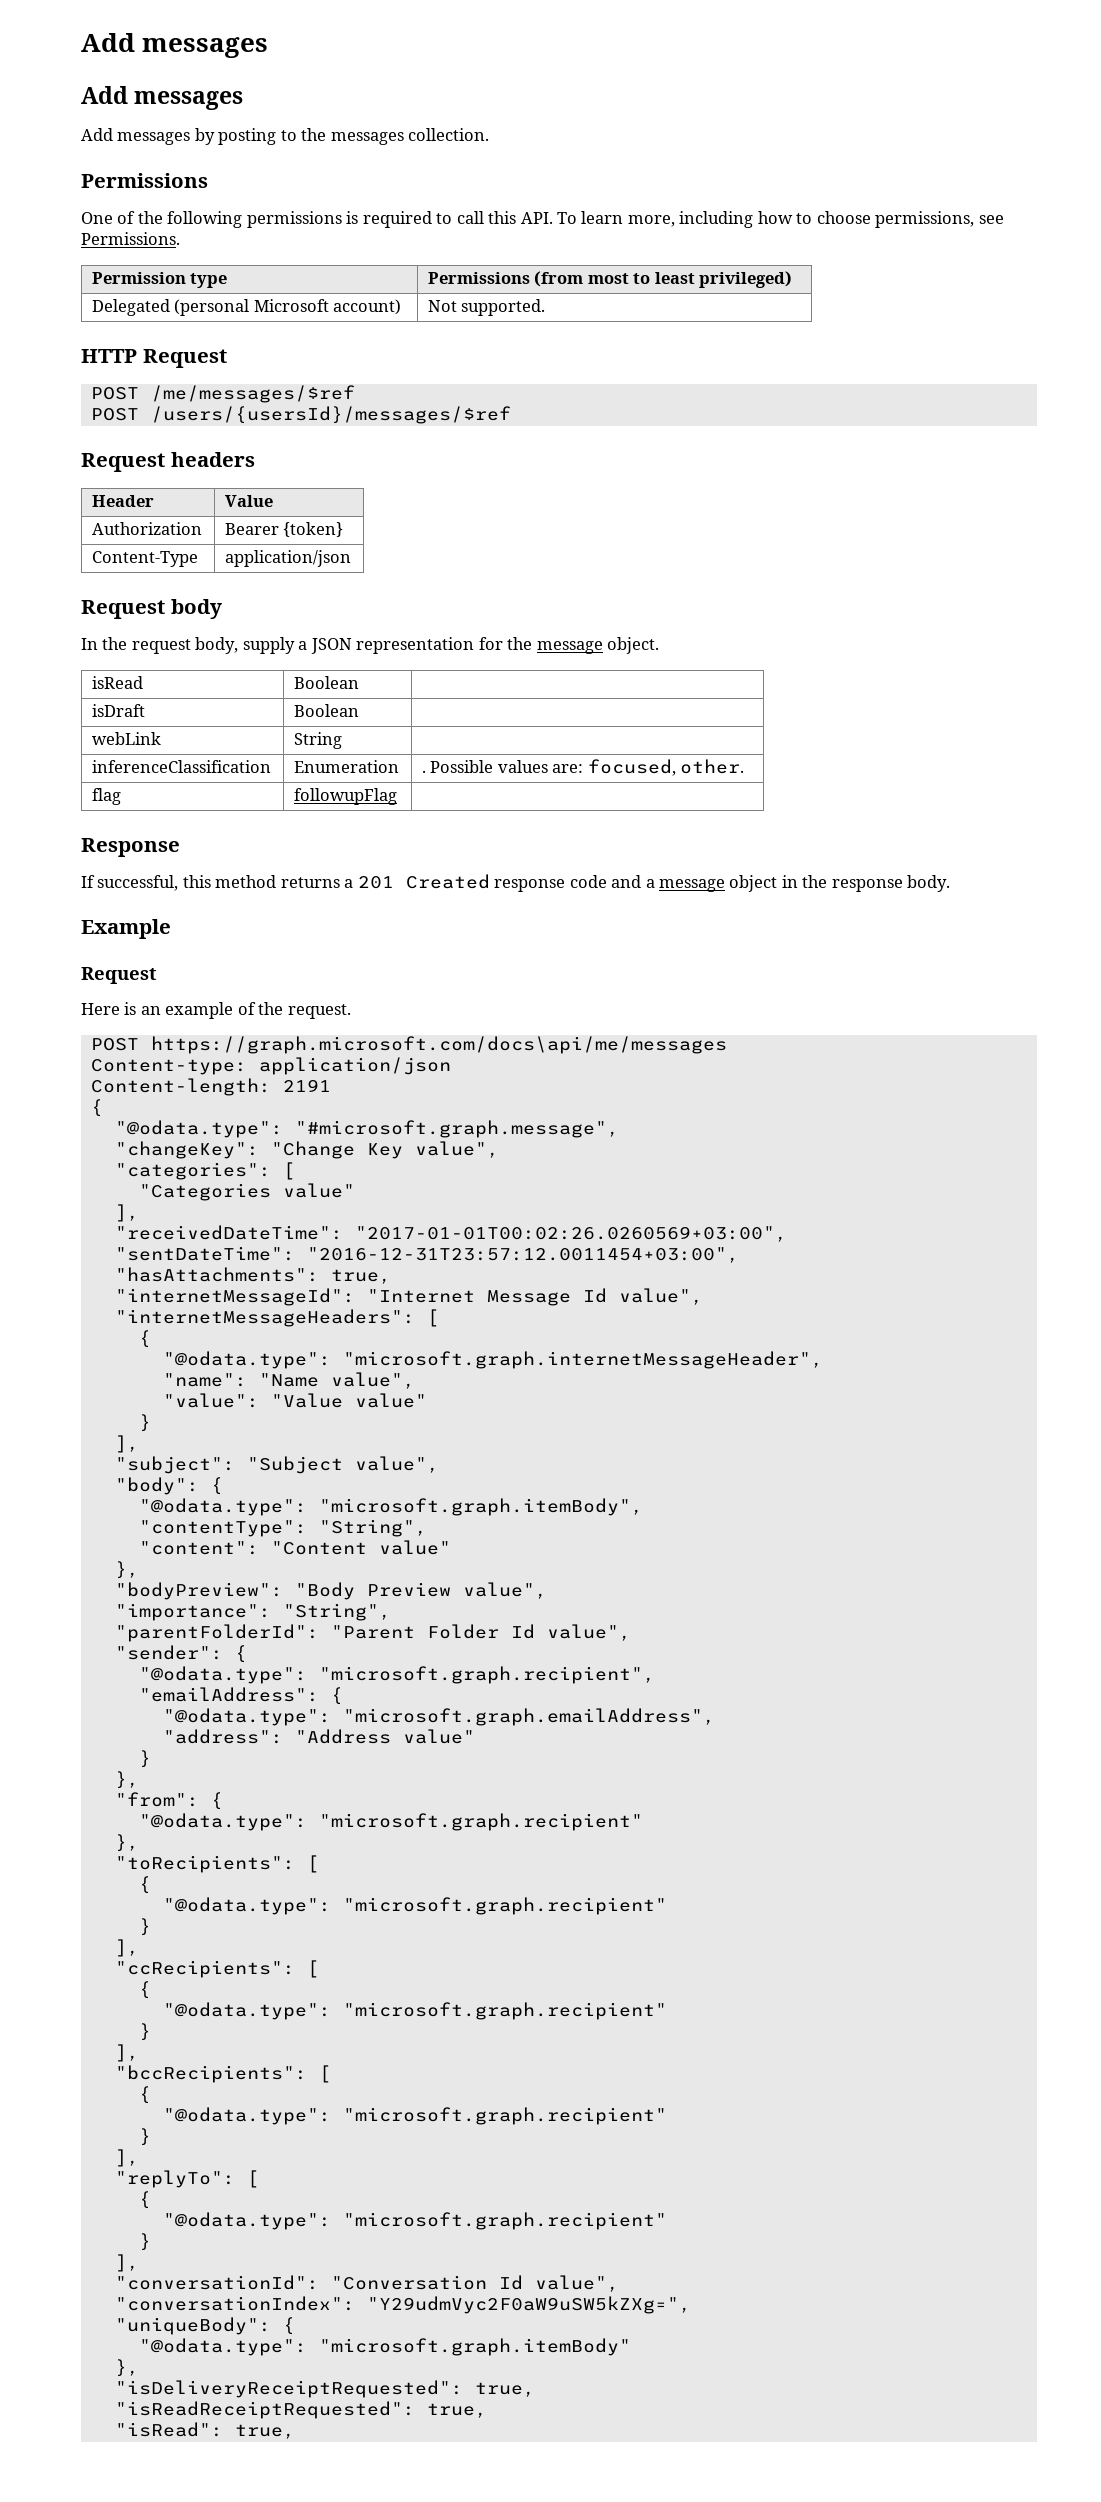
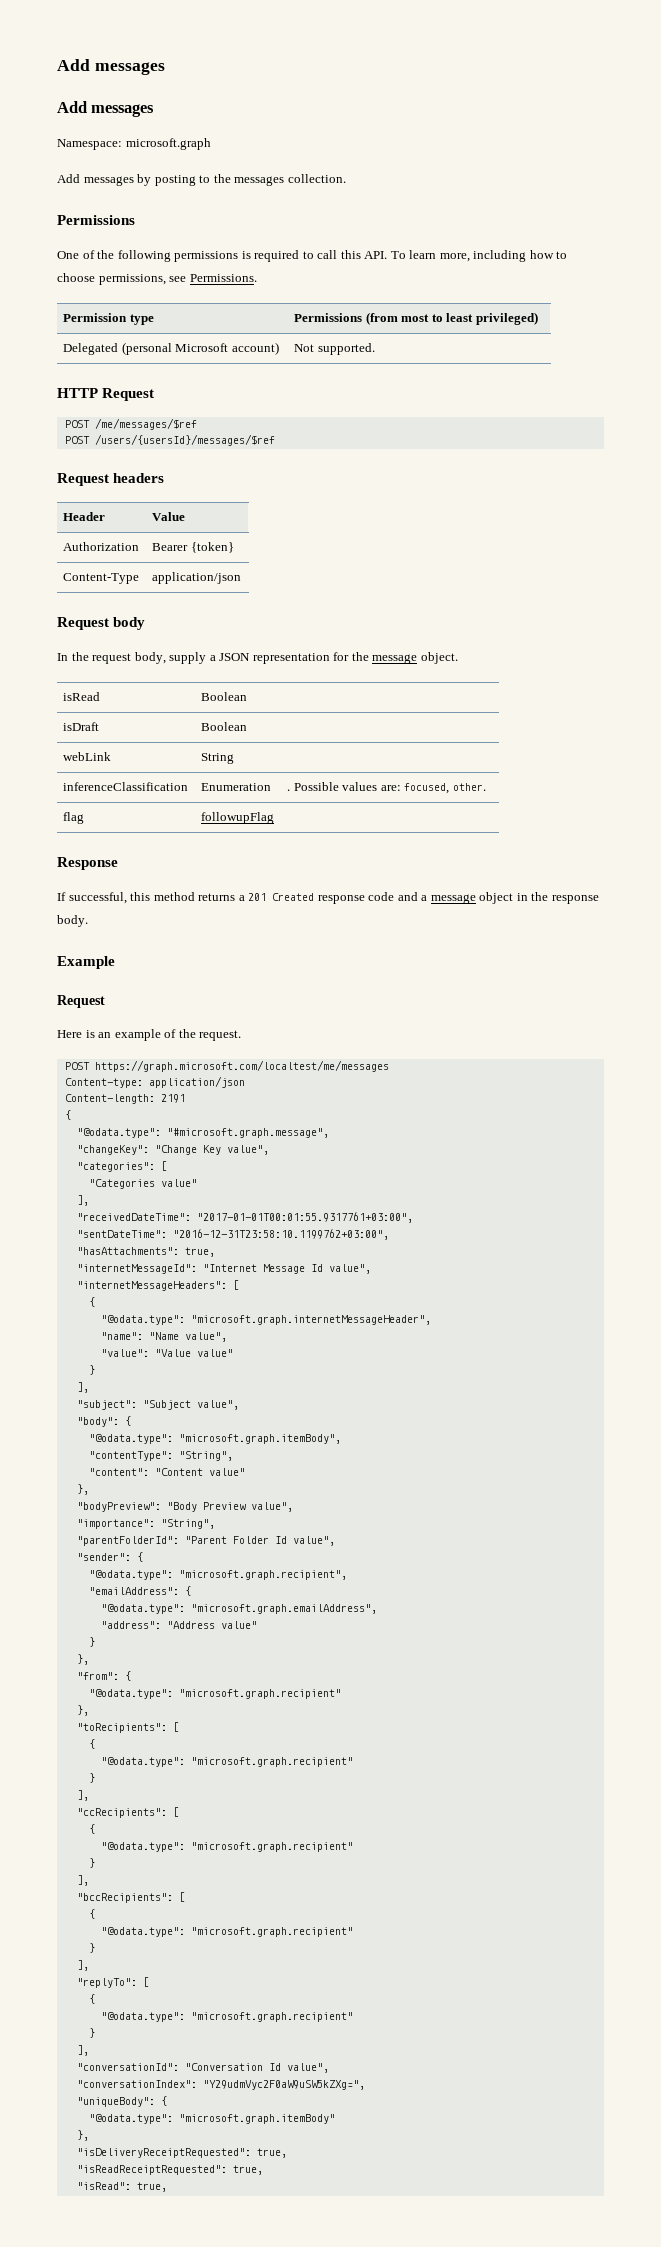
[81,33,269,58] [81,86,244,110] Add messages // Add messages -> [57,59,165,75] [57,101,155,117] [57,138,211,150] Add messages // Add messages // Namespace: microsoft.graph
[150,1036,727,1054] https://graph.microsoft.com/docs\api/me/messages -> [94,1060,389,1072] https://graph.microsoft.com/localtest/me/messages
[354,1226,787,1242] "2017-01-01T00:02:26.0260569+03:00", -> [196,1212,413,1223] "2017-01-01T00:01:55.9317761+03:00",
[306,1247,739,1263] "2016-12-31T23:57:12.0011454+03:00", -> [172,1229,389,1240] "2016-12-31T23:58:10.1199762+03:00",

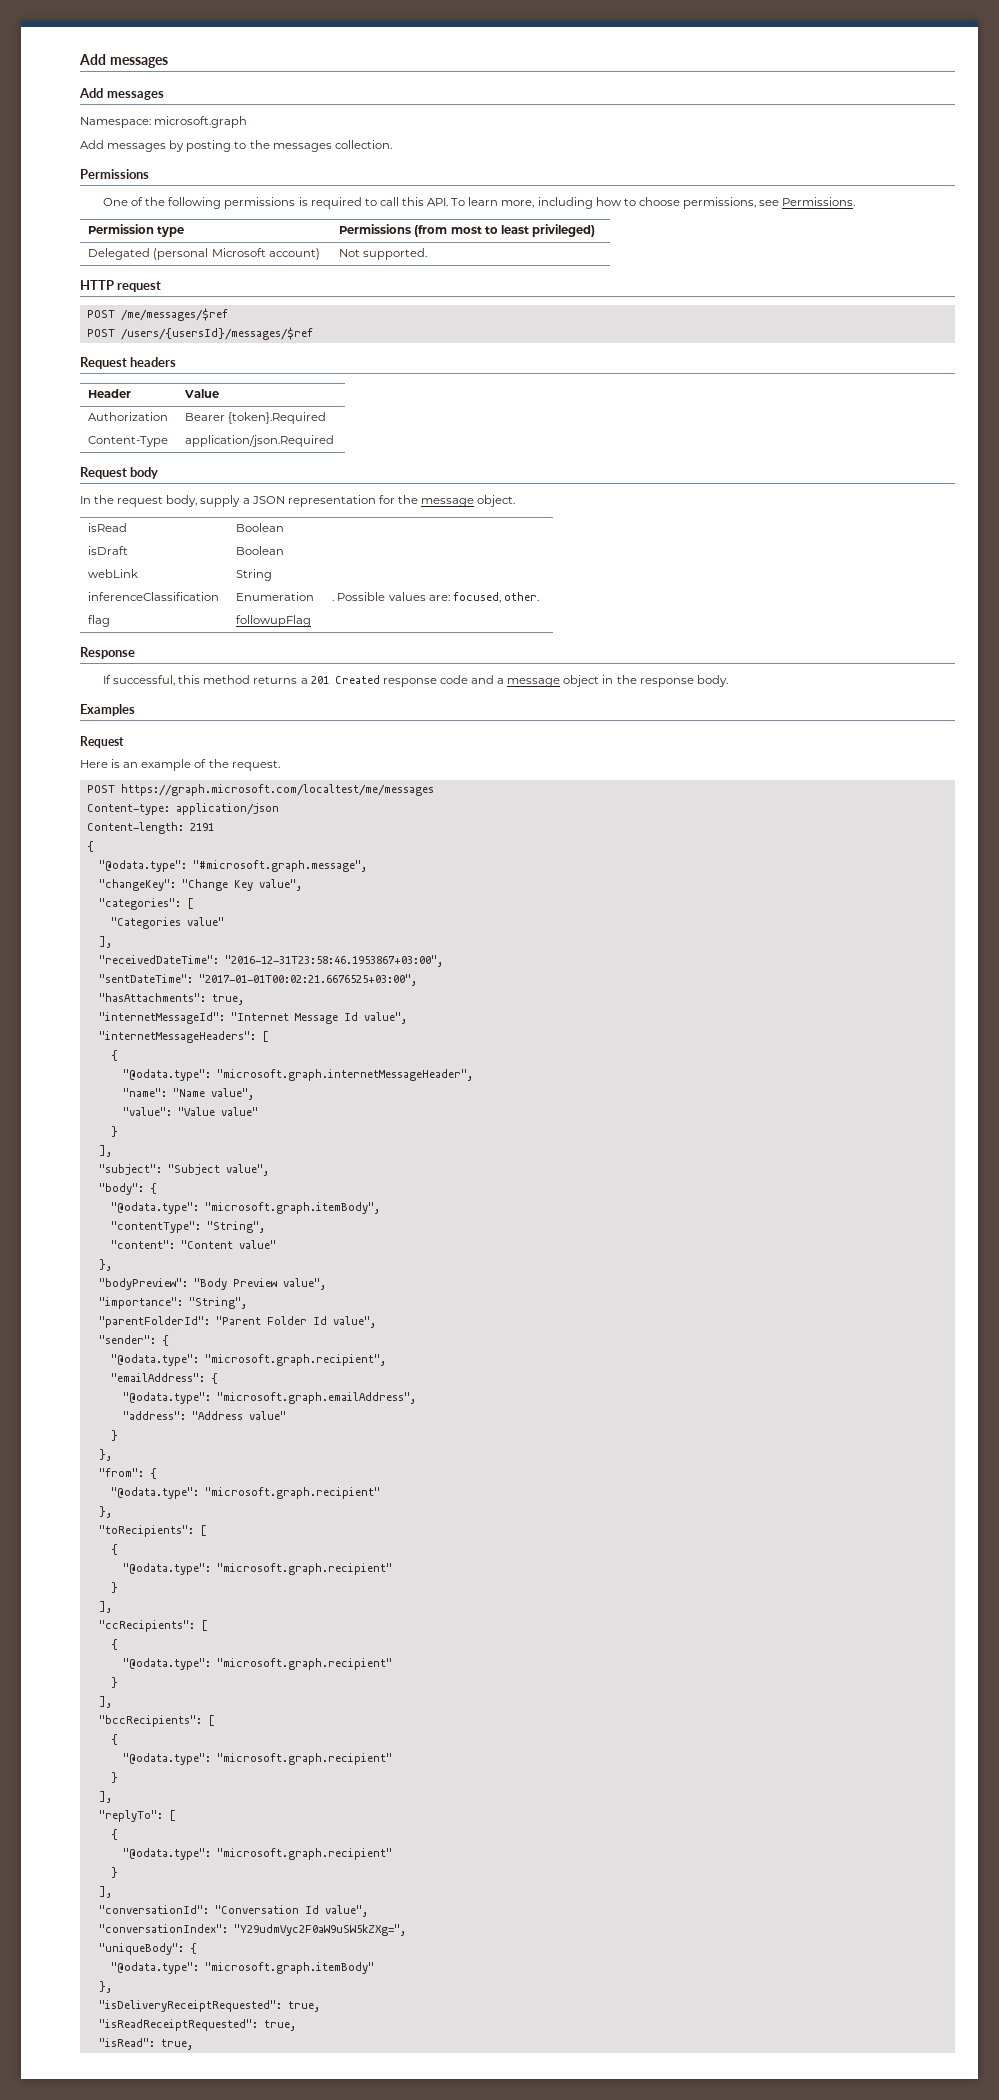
[102,388,155,401] Request -> [117,281,162,292] request
[190,542,234,553] {token} -> [228,412,327,424] {token}.Required
[152,572,242,584] application/json -> [185,435,335,447] application/json.Required
[57,956,115,969] Example -> [80,704,135,716] Examples
[196,1212,413,1223] "2017-01-01T00:01:55.9317761+03:00", -> [224,955,443,967] "2016-12-31T23:58:46.1953867+03:00",
[172,1229,389,1240] "2016-12-31T23:58:10.1199762+03:00", -> [198,974,417,986] "2017-01-01T00:02:21.6676525+03:00",

